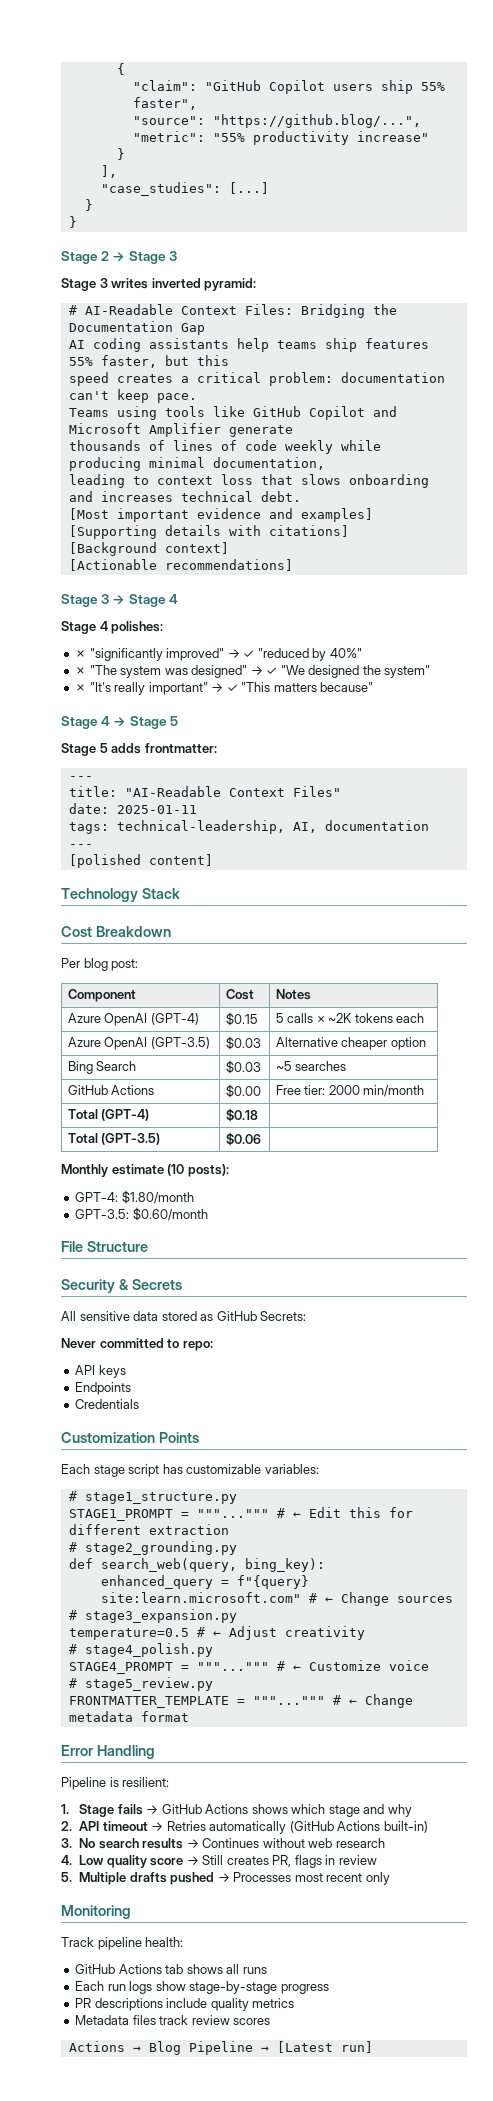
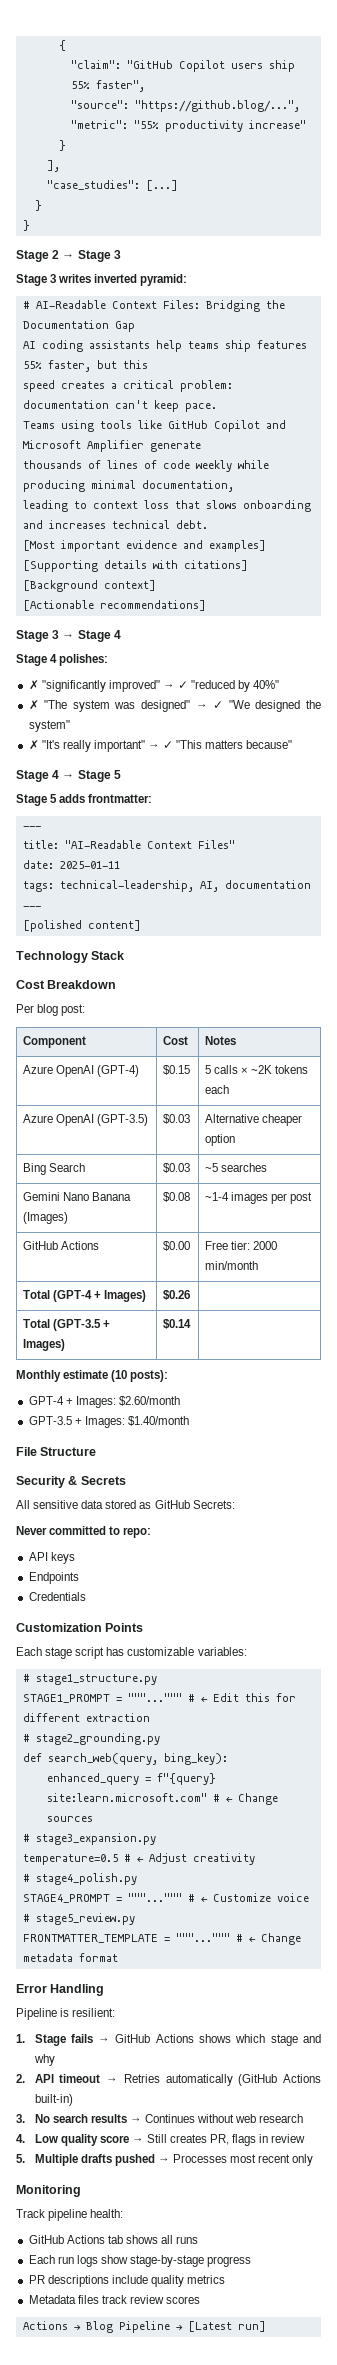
(347, 1066) none -> [22,1192,132,1201] [22,1212,68,1224] [162,1192,190,1202] [204,1192,313,1204] // Gemini Nano Banana (Images) | $0.08 | ~1-4 images per post
[101,1109,150,1121] [225,1108,258,1122] [67,1133,161,1145] [225,1132,261,1146] [61,1164,229,1177] [75,1190,194,1204] [75,1207,208,1221] (GPT-4) | $0.18 | // Total (GPT-3.5) | $0.06 | // Monthly estimate (10 posts): // GPT-4: $1.80/month // GPT-3.5: $0.60/month -> [53,1290,147,1302] [162,1290,190,1300] [22,1319,111,1331] [22,1339,65,1351] [162,1319,191,1329] [16,1370,169,1382] [28,1396,180,1408] [28,1416,189,1428] (GPT-4 + Images) | $0.26 | // Total (GPT-3.5 + Images) | $0.14 | // Monthly estimate (10 posts): // GPT-4 + Images: $2.60/month // GPT-3.5 + Images: $1.40/month

